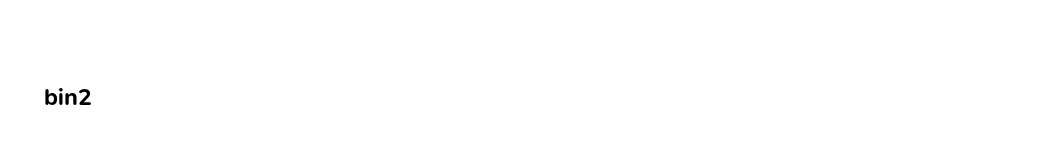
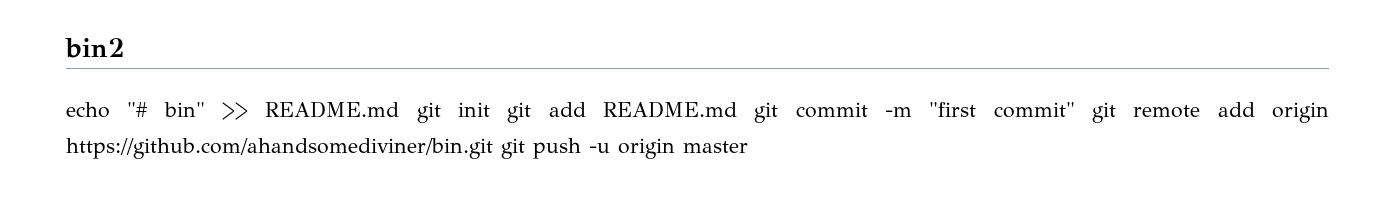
(92, 96) none -> [66,101,1329,123] [66,138,748,159] // echo "# bin" >> README.md git init git add README.md git commit -m "first commit" git remote add origin https://github.com/ahandsomediviner/bin.git git push -u origin master

